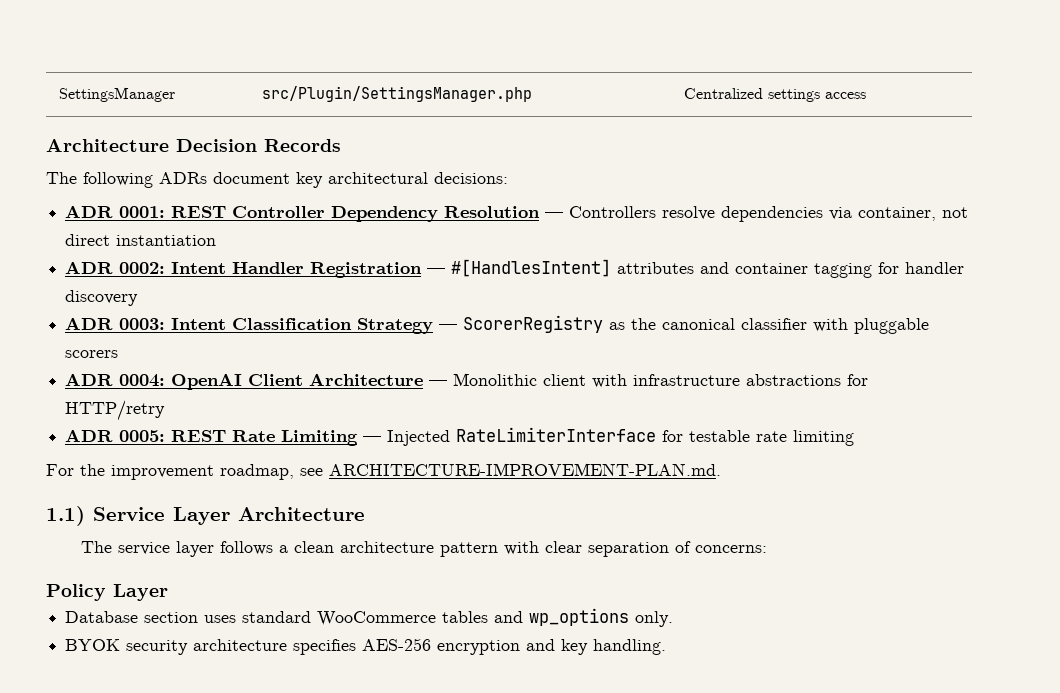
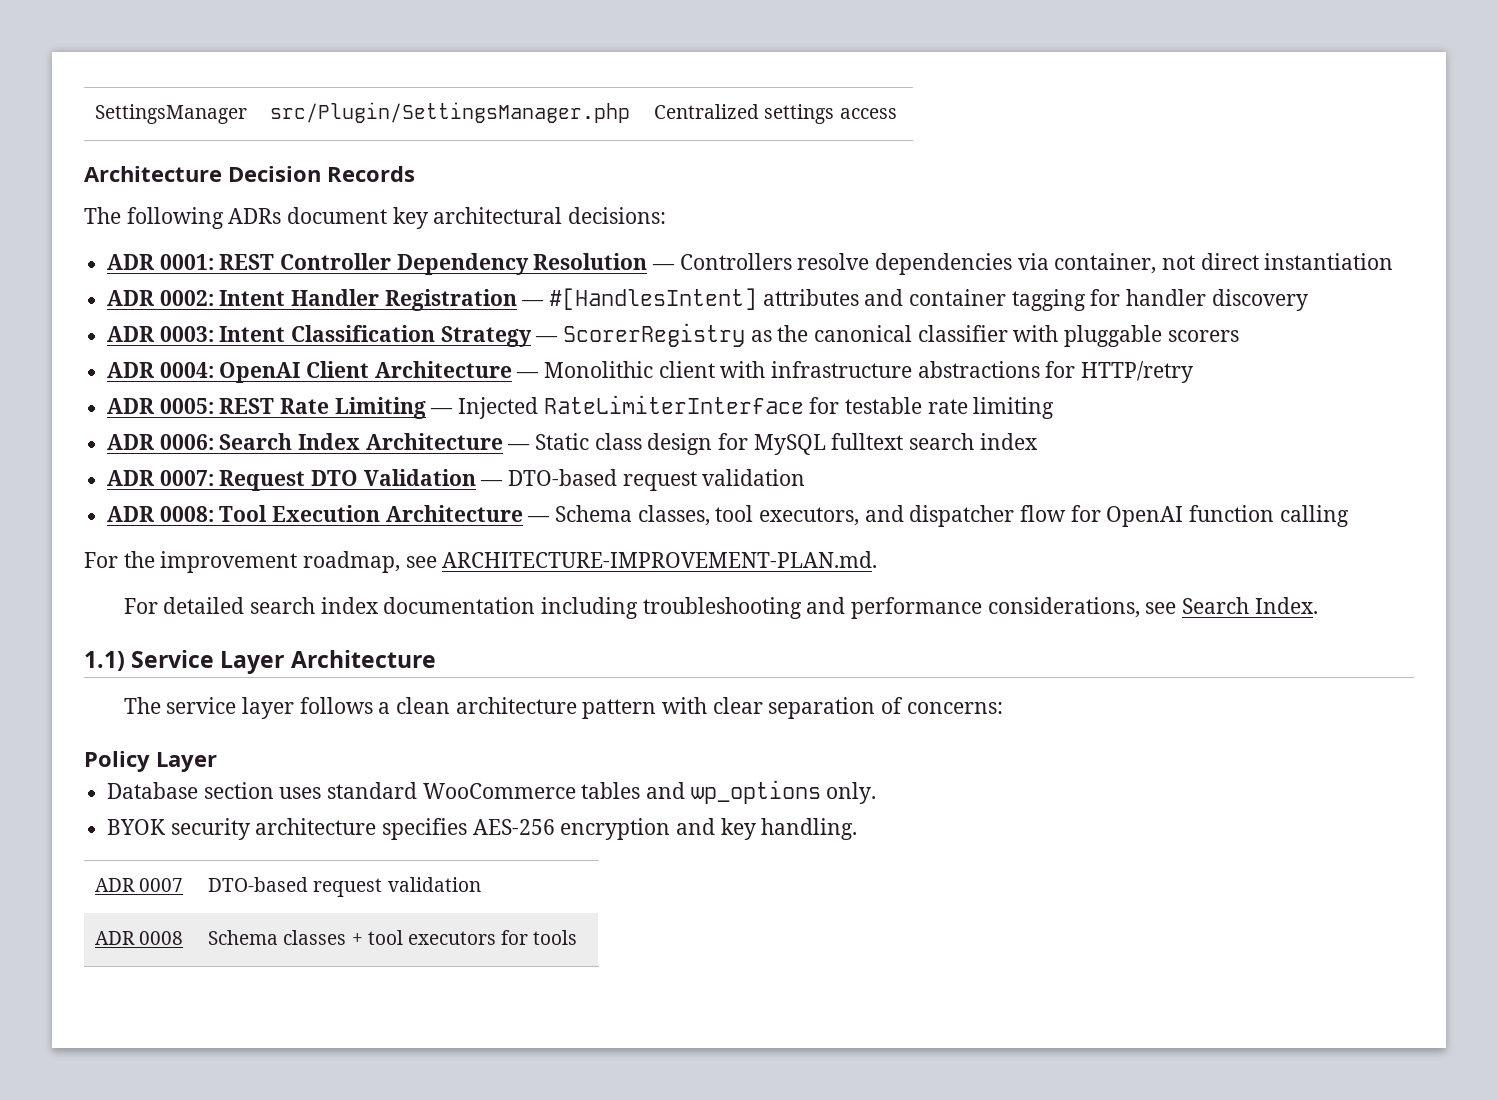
(855, 438) none -> [107,433,1038,455] [107,469,806,491] [107,505,1349,527] // ADR 0006: Search Index Architecture — Static class design for MySQL fulltext search index // ADR 0007: Request DTO Validation — DTO-based request validation // ADR 0008: Tool Execution Architecture — Schema classes, tool executors, and dispatcher flow for OpenAI function calling
(721, 469) none -> [123,597,1318,619] // For detailed search index documentation including troubleshooting and performance considerations, see Search Index.
(667, 647) none -> [95,878,184,892] [208,877,481,897] [95,931,184,945] [208,930,578,945] // ADR 0007 | DTO-based request validation // ADR 0008 | Schema classes + tool executors for tools

